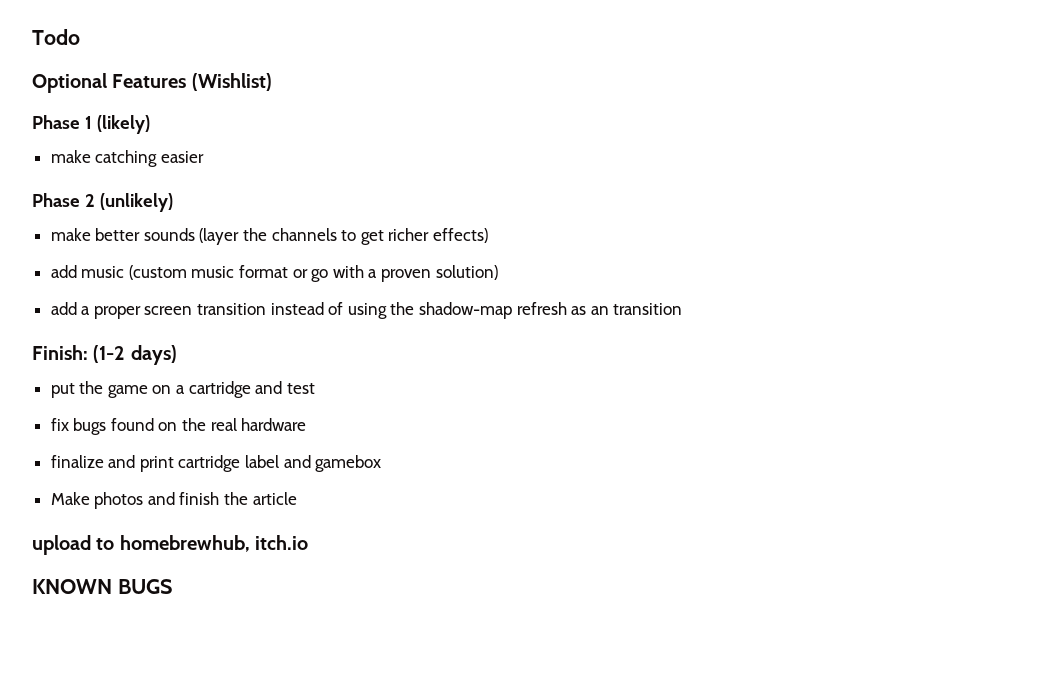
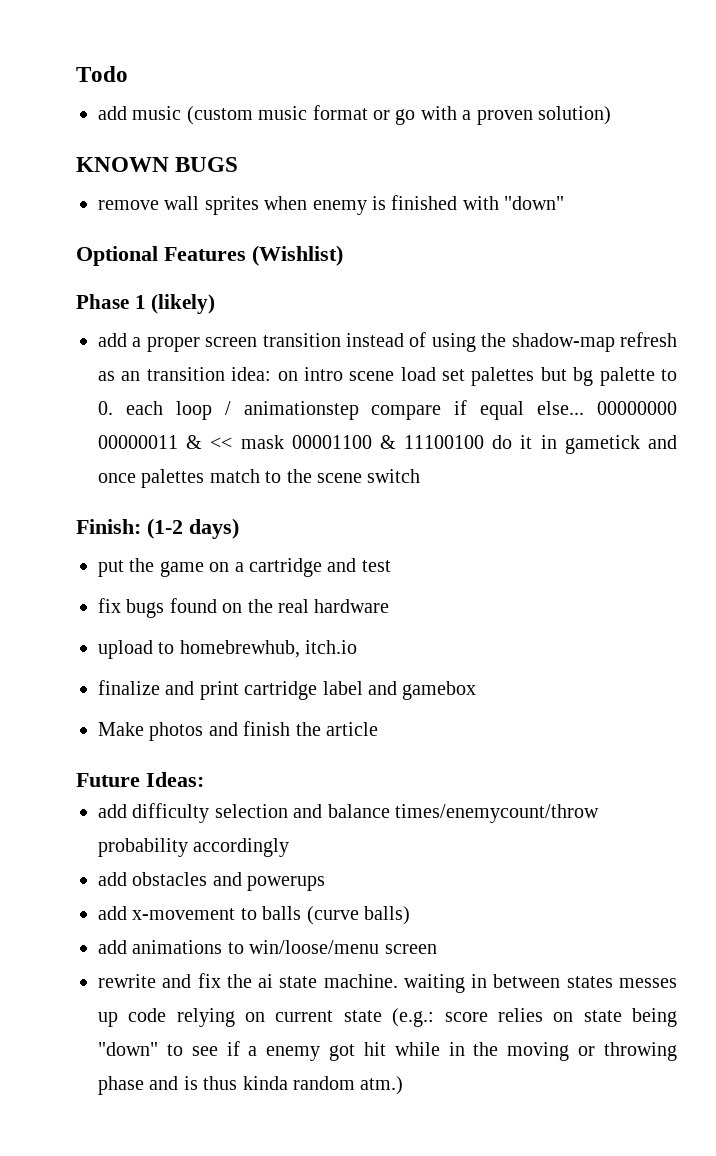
[32,73,272,93] [32,115,150,134] [50,150,204,167] [32,193,173,212] [50,228,489,245] // Optional Features (Wishlist) // Phase 1 (likely) // make catching easier // Phase 2 (unlikely) // make better sounds (layer the channels to get richer effects) -> (128, 74) none
(498, 272) none -> [76,157,239,172] [98,195,565,215] [76,245,343,266] [76,294,216,314] // KNOWN BUGS // remove wall sprites when enemy is finished with "down" // Optional Features (Wishlist) // Phase 1 (likely)
(683, 309) none -> [231,367,677,386] [98,400,678,420] [98,435,677,454] [98,469,421,488] idea: on intro scene load set palettes but bg palette to 0. each loop / animationstep compare if equal else... 00000000 00000011 & << mask 00001100 & 11100100 do it in gametick and once palettes match to the scene switch
(307, 424) none -> [98,640,358,659] // upload to homebrewhub, itch.io
[32,535,309,555] [32,579,172,594] upload to homebrewhub, itch.io // KNOWN BUGS -> [76,772,204,787] [98,803,599,823] [98,838,290,857] [98,872,326,891] [98,906,410,925] [98,940,437,954] [98,973,677,993] [98,1008,678,1027] [98,1041,677,1061] [98,1076,404,1095] Future Ideas: // add difficulty selection and balance times/enemycount/throw probability accordingly // add obstacles and powerups // add x-movement to balls (curve balls) // add animations to win/loose/menu screen // rewrite and fix the ai state machine. waiting in between states messes up code relying on current state (e.g.: score relies on state being "down" to see if a enemy got hit while in the moving or throwing phase and is thus kinda random atm.)

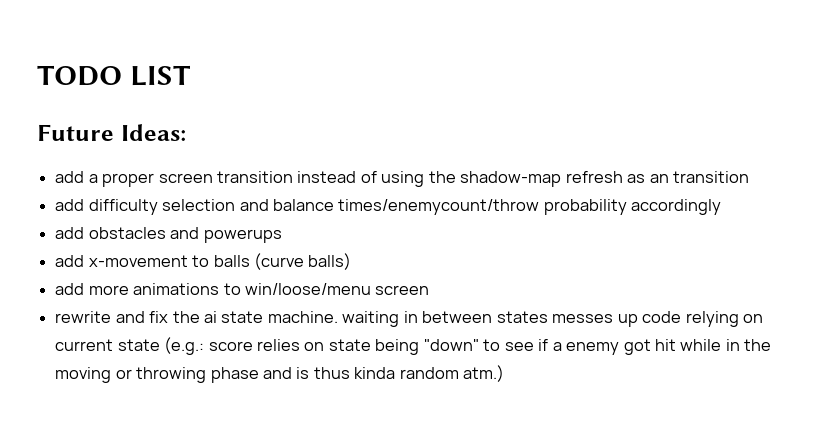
[76,66,128,82] [98,105,611,125] [76,157,239,172] [98,195,565,215] [76,245,343,266] [76,294,216,314] Todo // add music (custom music format or go with a proven solution) // KNOWN BUGS // remove wall sprites when enemy is finished with "down" // Optional Features (Wishlist) // Phase 1 (likely) -> [37,65,191,86] [37,124,186,141] TODO LIST // Future Ideas:
[231,367,677,386] [98,400,678,420] [98,435,677,454] [98,469,421,488] [76,518,239,539] [98,558,391,577] [98,598,390,618] [98,640,358,659] [98,680,477,700] [98,721,378,741] [76,772,204,787] idea: on intro scene load set palettes but bg palette to 0. each loop / animationstep compare if equal else... 00000000 00000011 & << mask 00001100 & 11100100 do it in gametick and once palettes match to the scene switch // Finish: (1-2 days) // put the game on a cartridge and test // fix bugs found on the real hardware // upload to homebrewhub, itch.io // finalize and print cartridge label and gamebox // Make photos and finish the article // Future Ideas: -> (750, 177) none
(127, 947) none -> [88,285,129,295] more

